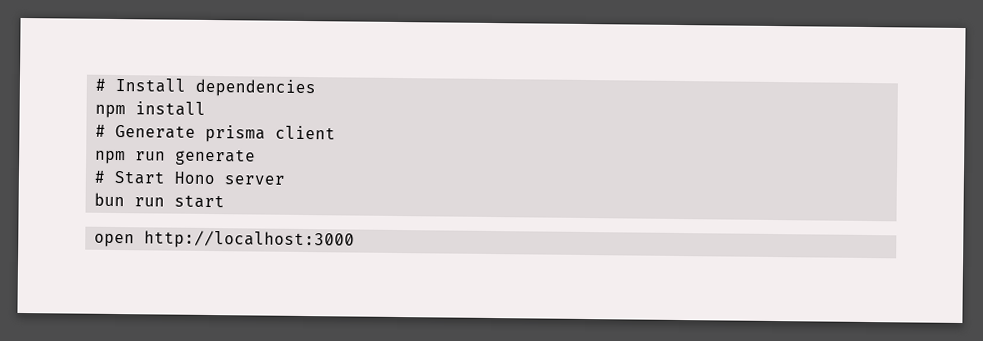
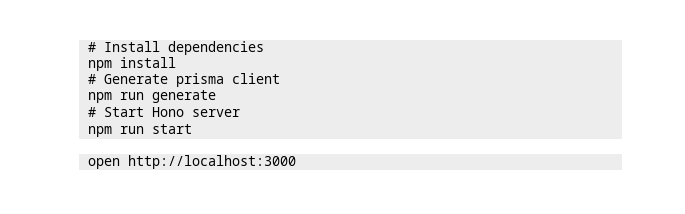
[94,192,125,207] bun -> [87,126,112,137] npm

